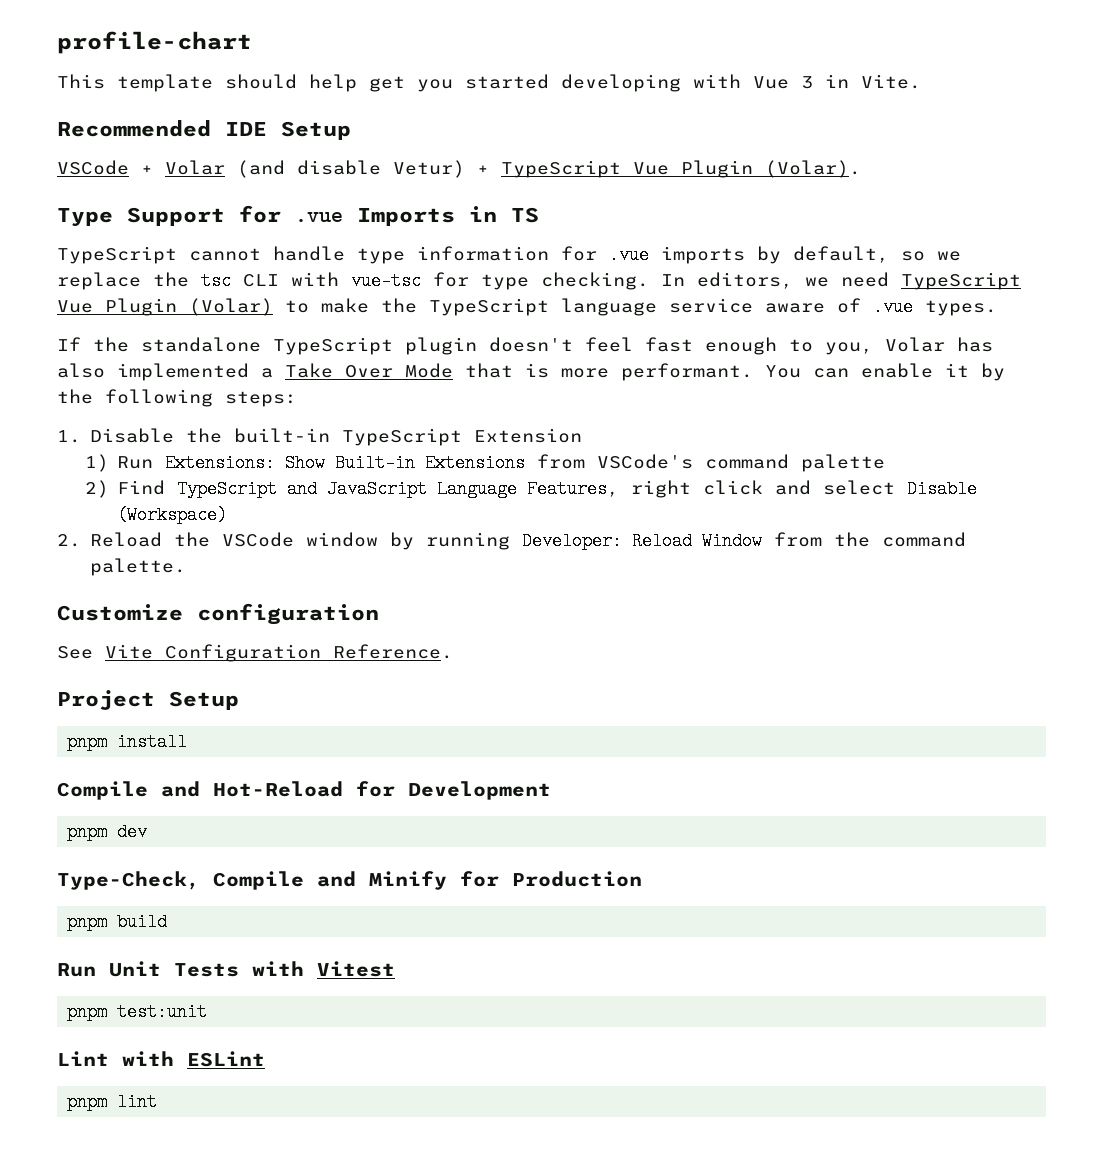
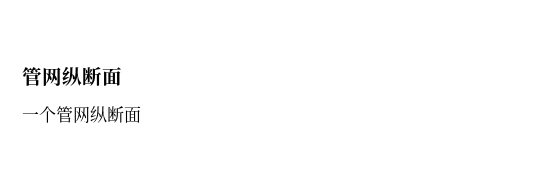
[57,31,252,54] [57,74,921,92] [57,120,351,140] [57,160,861,178] [57,205,539,227] [57,246,961,264] [57,272,1021,290] [57,298,997,316] [57,337,993,355] [57,363,1005,381] [57,389,297,407] [57,428,582,446] [84,454,886,472] [84,480,978,498] [117,506,228,524] [57,532,966,550] [89,558,186,576] [57,603,379,625] [57,644,453,662] [57,690,239,710] [67,733,188,751] [57,781,551,800] [67,823,148,841] [57,871,642,890] [67,913,168,931] [57,961,395,977] [67,1003,208,1021] [57,1051,265,1067] [67,1093,158,1111] profile-chart // This template should help get you started developing with Vue 3 in Vite. // Recommended IDE Setup // VSCode + Volar (and disable Vetur) + TypeScript Vue Plugin (Volar). // Type Support for .vue Imports in TS // TypeScript cannot handle type information for .vue imports by default, so we replace the tsc CLI with vue-tsc for type checking. In editors, we need TypeScript Vue Plugin (Volar) to make the TypeScript language service aware of .vue types. // If the standalone TypeScript plugin doesn't feel fast enough to you, Volar has also implemented a Take Over Mode that is more performant. You can enable it by the following steps: // 1. Disable the built-in TypeScript Extension // 1) Run Extensions: Show Built-in Extensions from VSCode's command palette // 2) Find TypeScript and JavaScript Language Features, right click and select Disable (Workspace) // 2. Reload the VSCode window by running Developer: Reload Window from the command palette. // Customize configuration // See Vite Configuration Reference. // Project Setup // pnpm install // Compile and Hot-Reload for Development // pnpm dev // Type-Check, Compile and Minify for Production // pnpm build // Run Unit Tests with Vitest // pnpm test:unit // Lint with ESLint // pnpm lint -> [22,66,122,86] [22,106,141,124] 管网纵断面 // 一个管网纵断面

